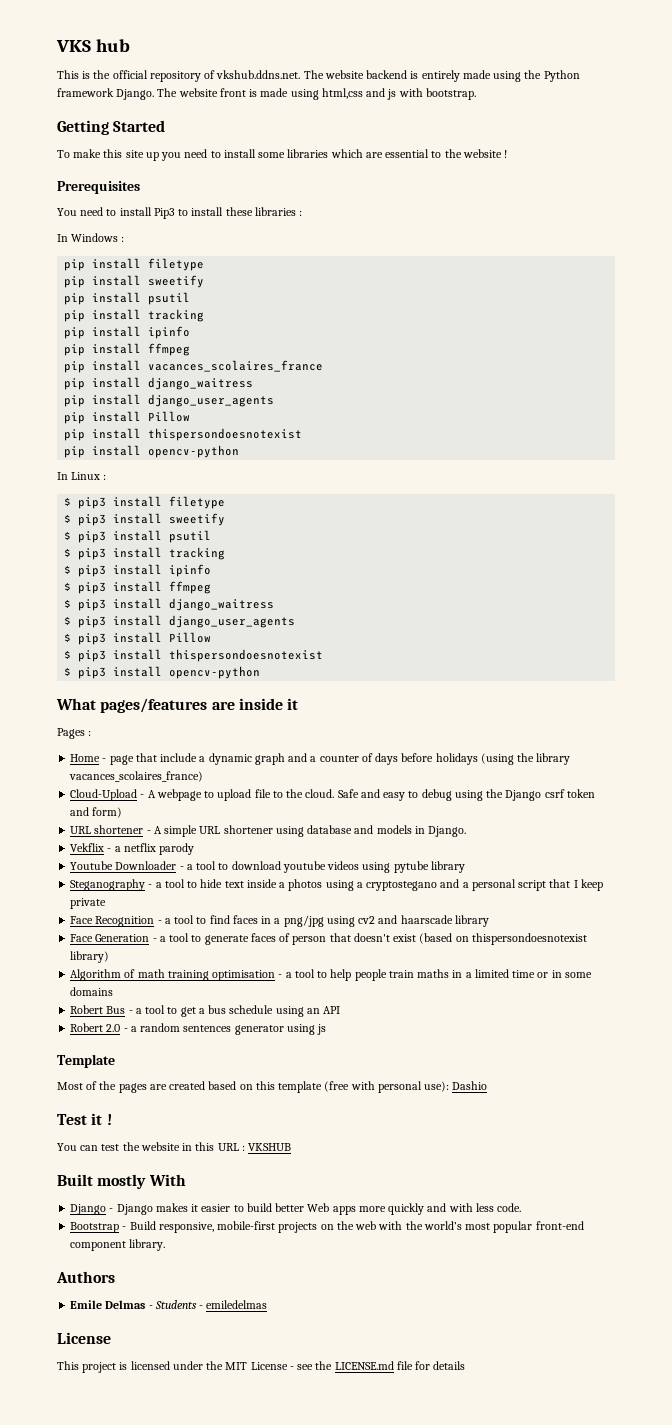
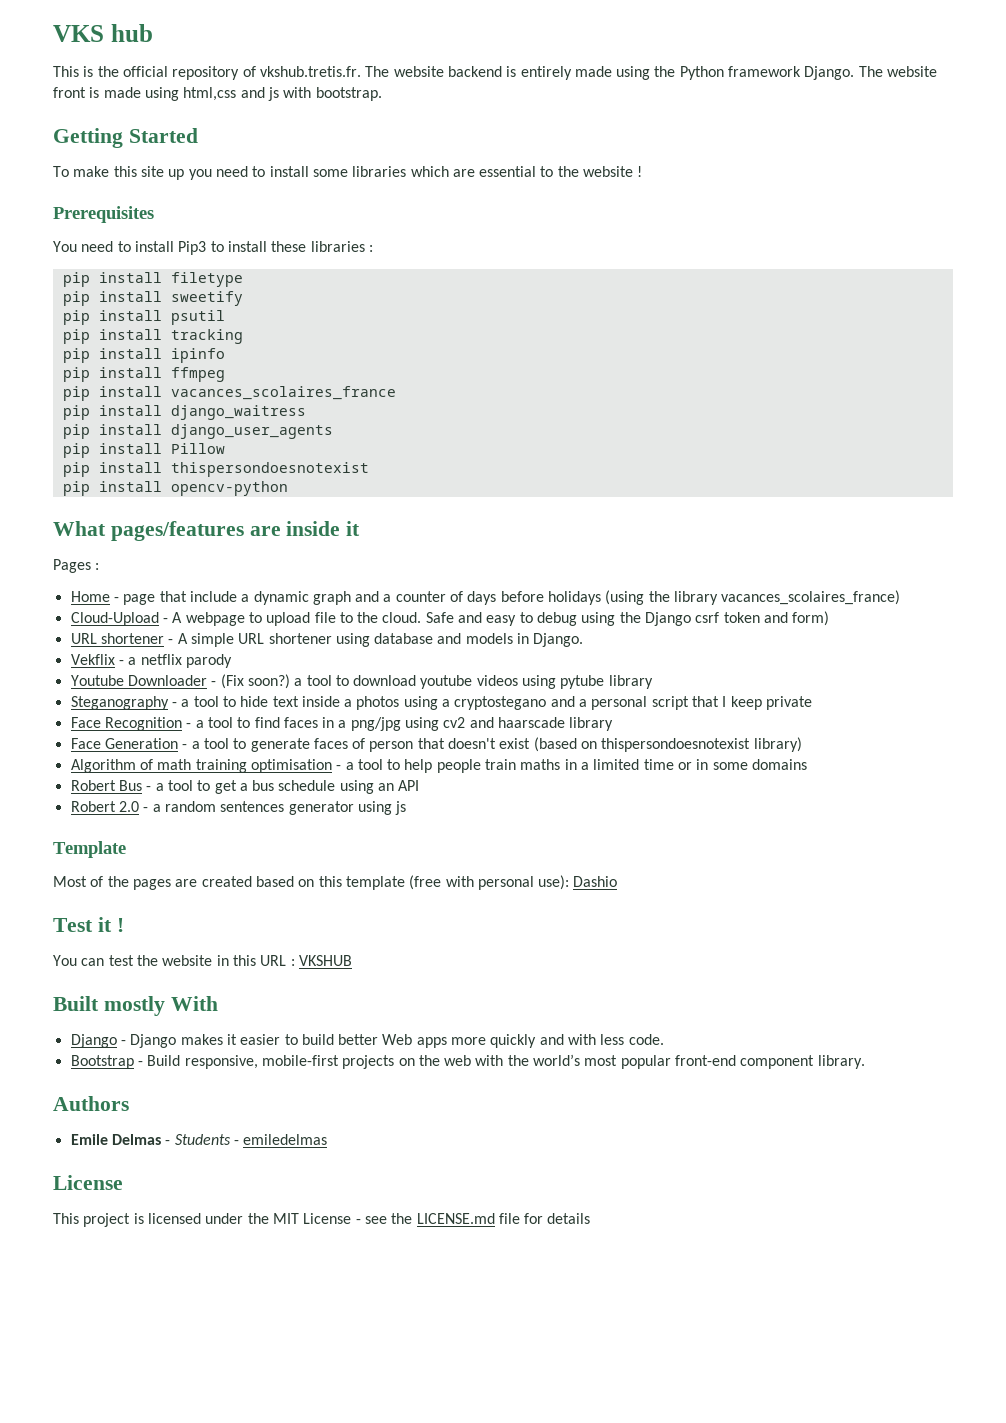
[216,70,301,79] vkshub.ddns.net. -> [259,66,361,77] vkshub.tretis.fr.
[57,233,125,242] // In Windows : -> (373, 248) none
[57,472,107,480] [64,496,226,509] [64,513,226,526] [64,530,212,543] [64,547,226,560] [64,564,212,577] [64,581,212,594] [64,598,275,611] [64,615,296,628] [64,632,212,645] [64,649,324,662] [64,666,261,679] // In Linux : // $ pip3 install filetype // $ pip3 install sweetify // $ pip3 install psutil // $ pip3 install tracking // $ pip3 install ipinfo // $ pip3 install ffmpeg // $ pip3 install django_waitress // $ pip3 install django_user_agents // $ pip3 install Pillow // $ pip3 install thispersondoesnotexist // $ pip3 install opencv-python -> (288, 488) none
(184, 868) none -> [220,674,290,689] (Fix soon?)

